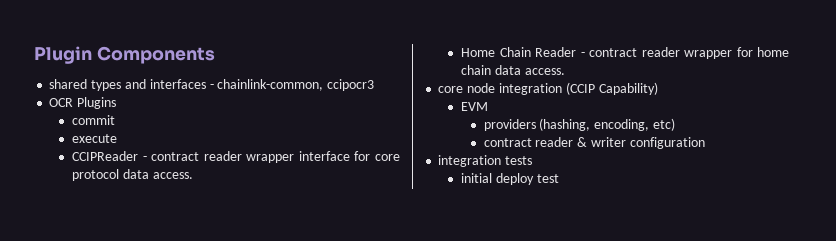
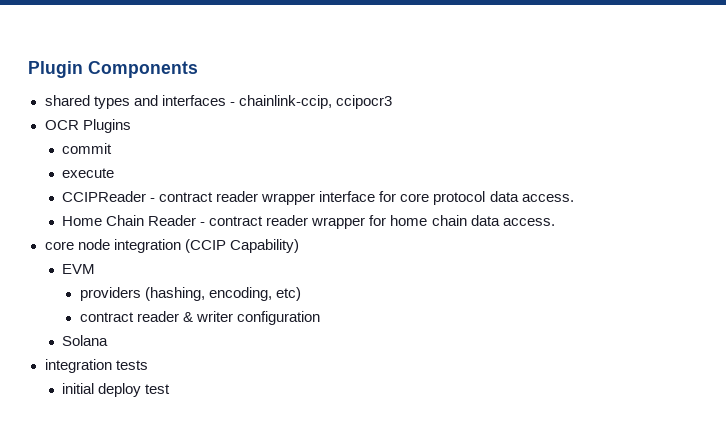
[217,79,324,91] chainlink-common, -> [238,95,332,109] chainlink-ccip,
(705, 143) none -> [62,335,109,346] // Solana

